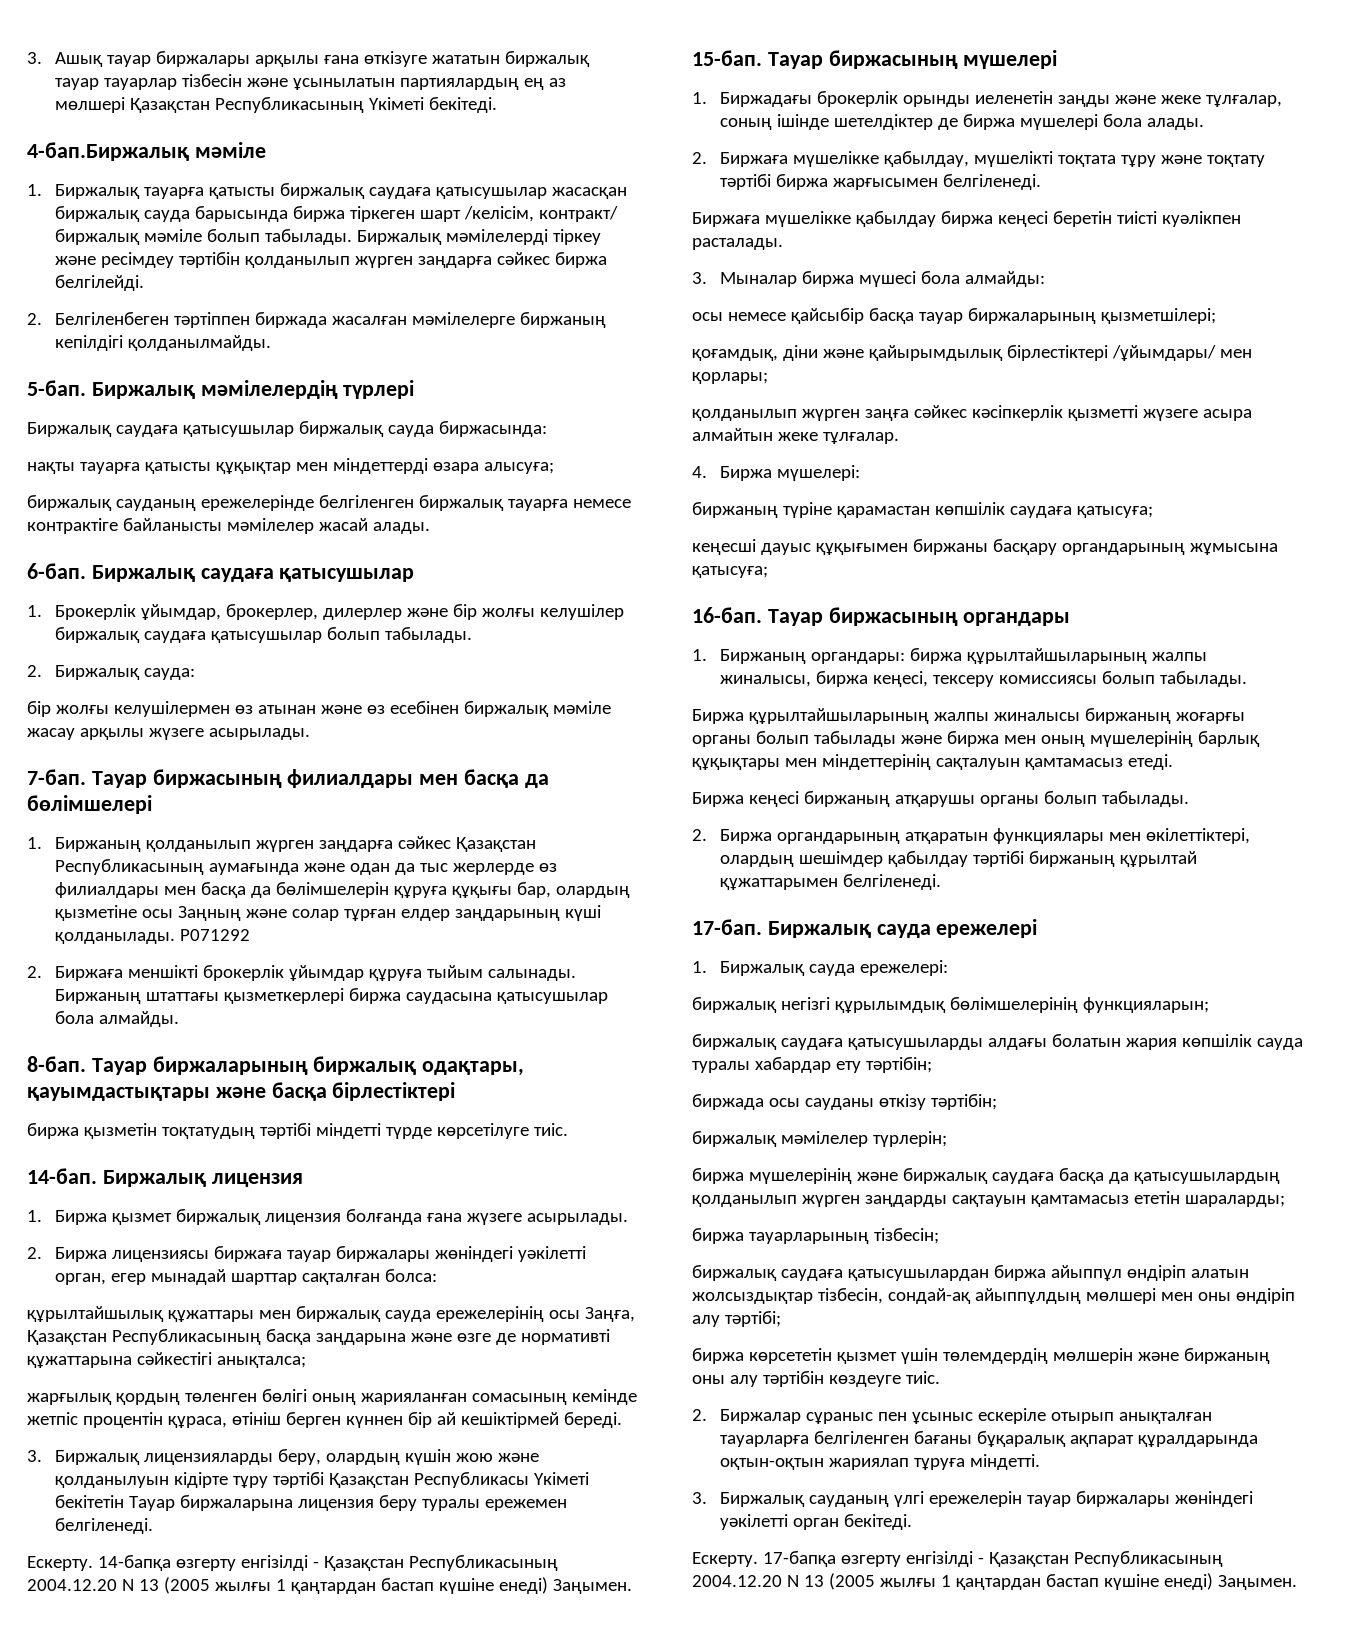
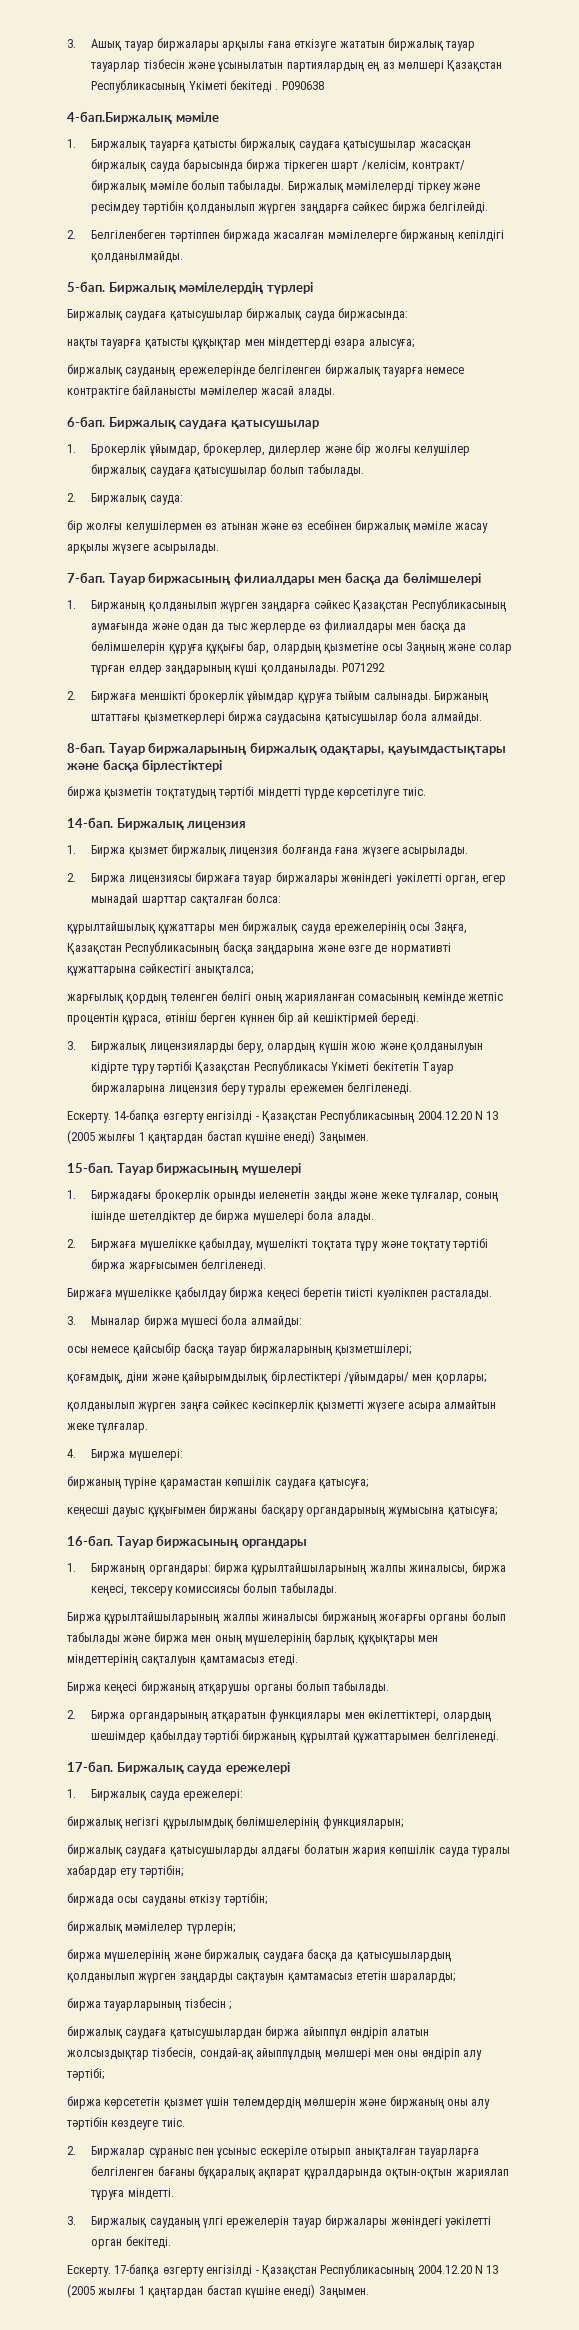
[429,97,498,113] бекiтедi. -> [230,80,324,93] бекiтедi . P090638
[873,1228,939,1244] тiзбесiн; -> [184,1998,232,2010] тiзбесiн ;

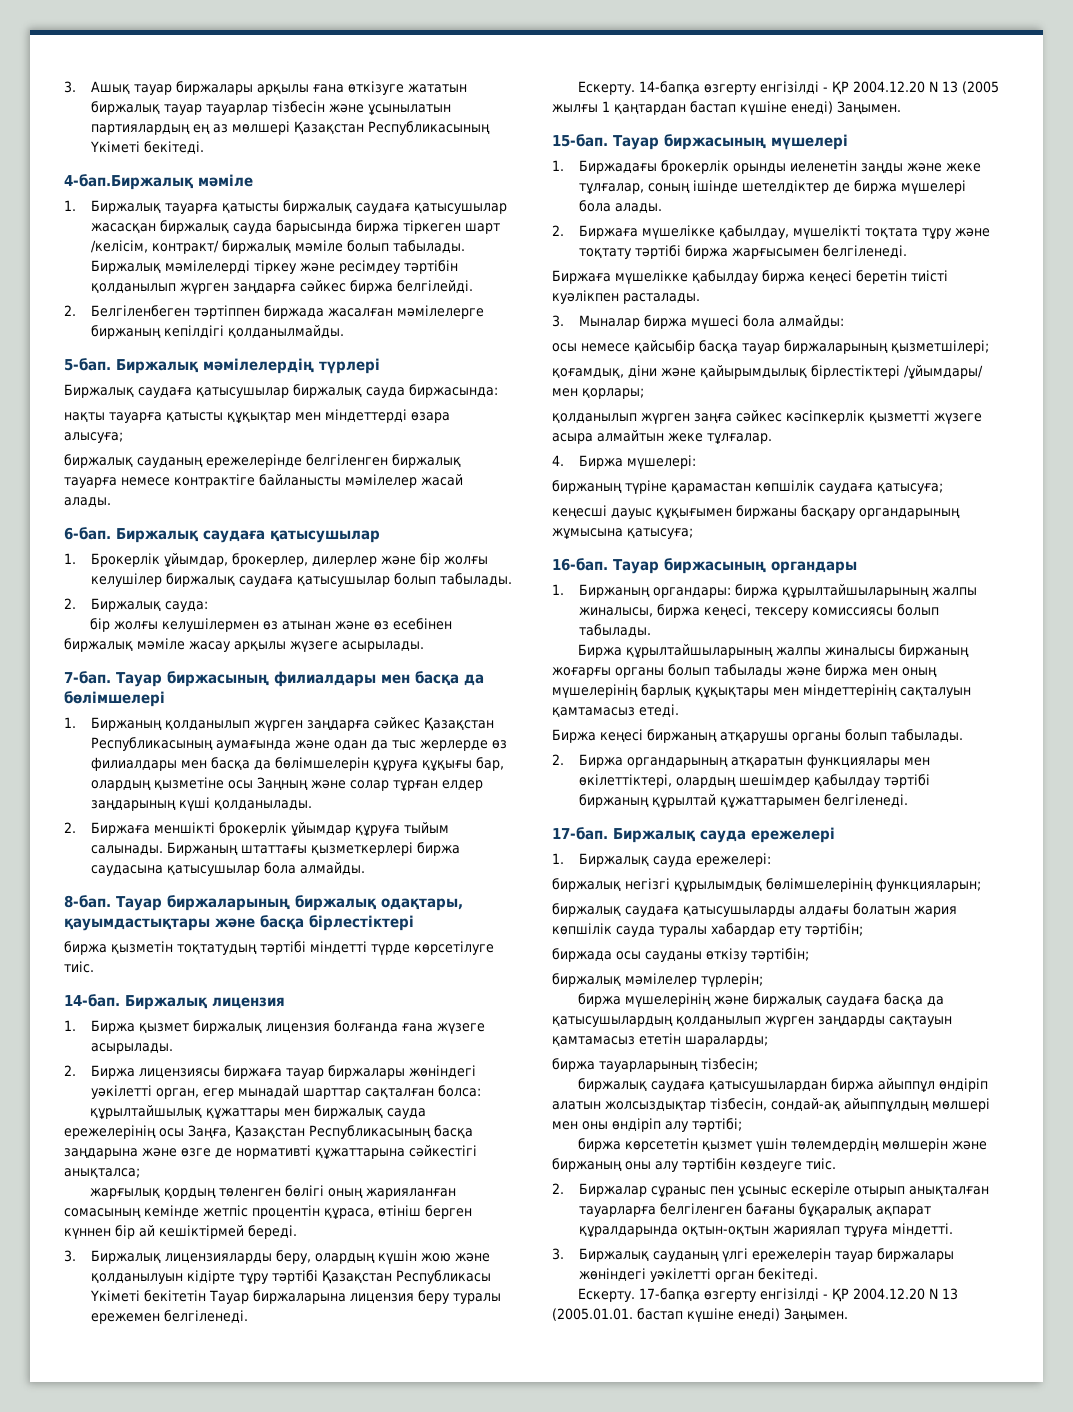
[230,80,324,93] бекiтедi . P090638 -> [143,141,204,154] бекiтедi.
[342,663,386,672] P071292 -> (312, 805) none
[261,1110,415,1123] Қазақстан Республикасының -> [832,81,850,95] ҚР
[184,1998,232,2010] тiзбесiн ; -> [701,1058,758,1071] тiзбесiн;
[261,2264,499,2277] [67,2284,204,2298] Қазақстан Республикасының 2004.12.20 N 13 (2005 жылғы 1 қаңтардан -> [832,1288,959,1302] [552,1308,633,1321] ҚР 2004.12.20 N 13 (2005.01.01.

